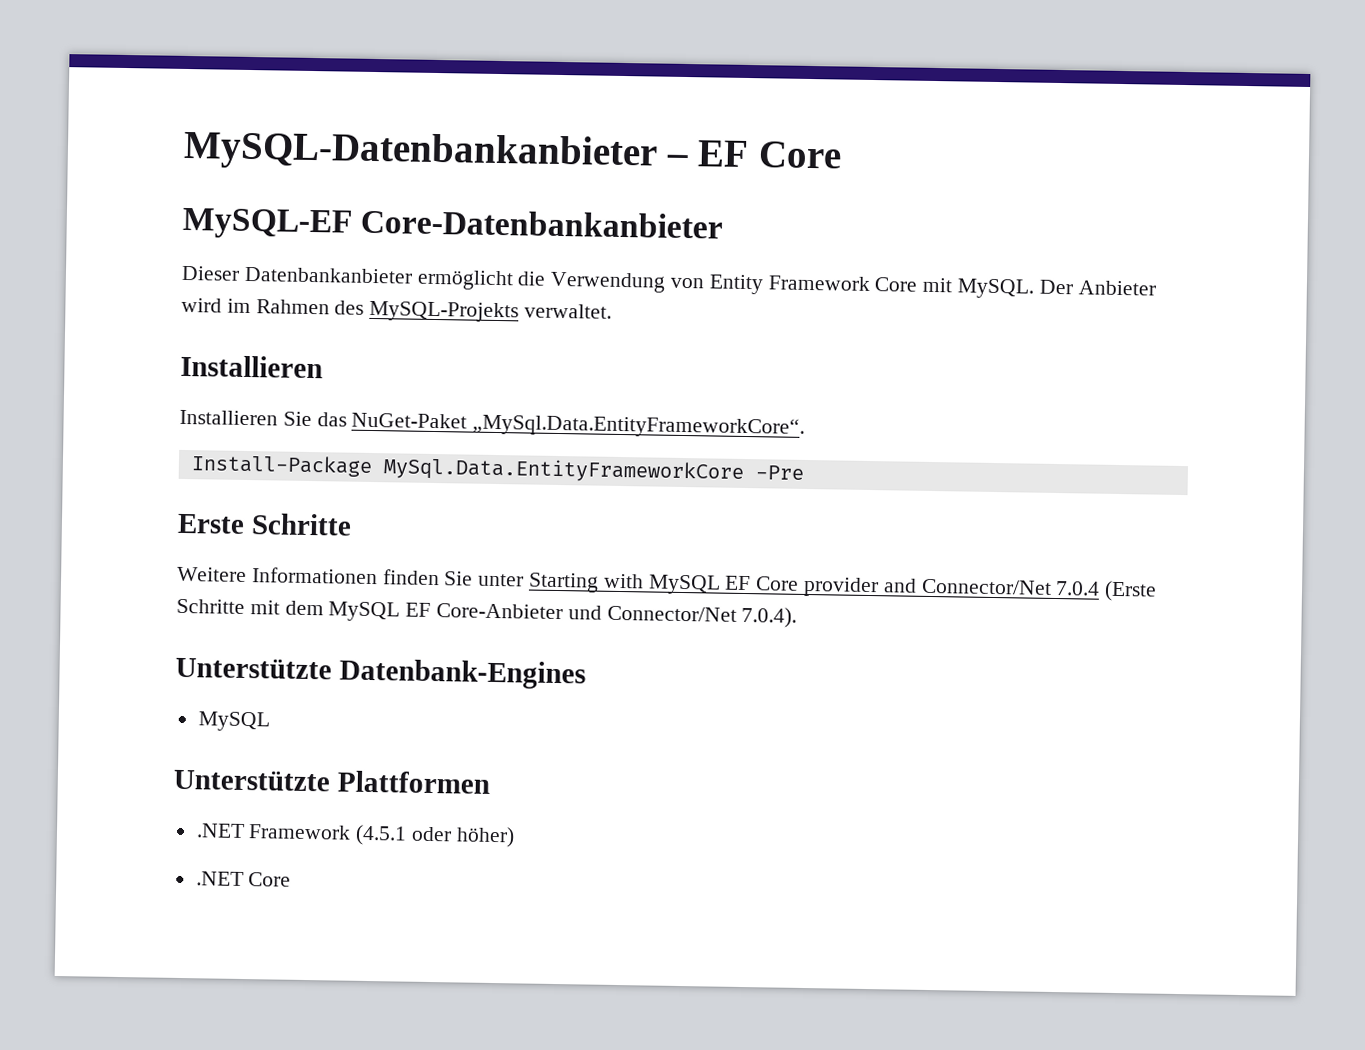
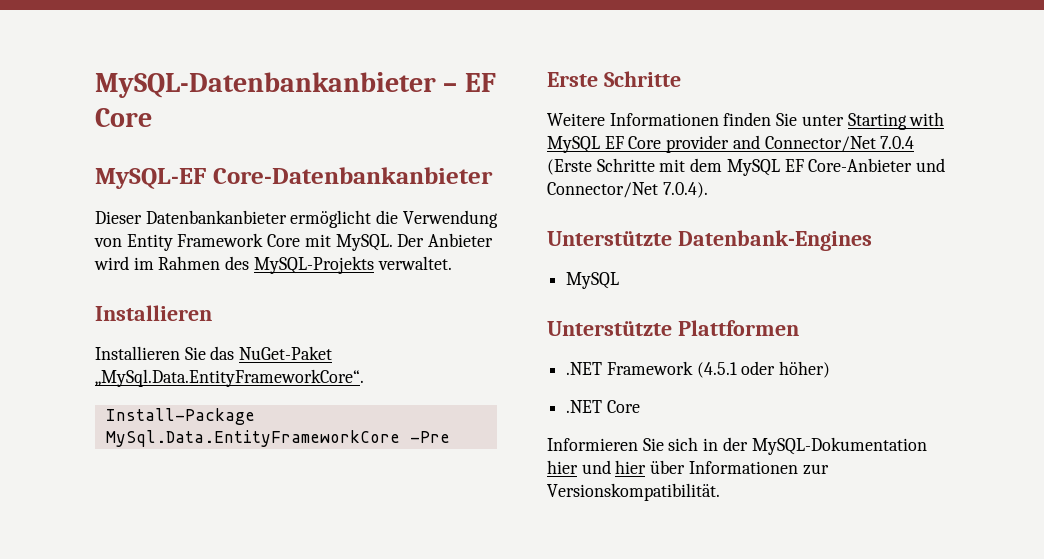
(292, 879) none -> [547,437,927,455] [547,460,829,475] [547,483,720,501] // Informieren Sie sich in der MySQL-Dokumentation hier und hier über Informationen zur Versionskompatibilität.

